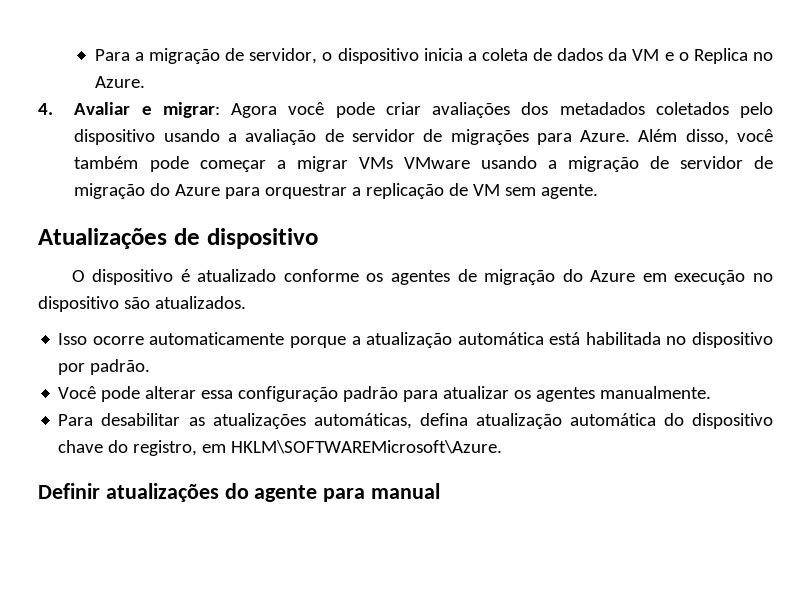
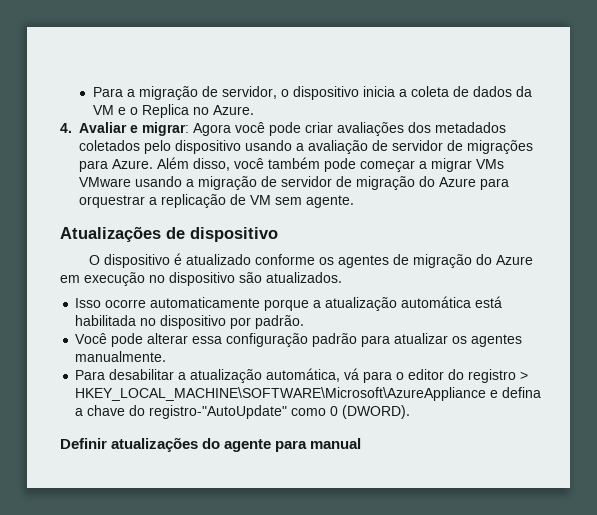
[188,413,773,429] [58,440,503,456] as atualizações automáticas, defina atualização automática do dispositivo chave do registro, em HKLM\SOFTWAREMicrosoft\Azure. -> [178,368,529,383] [75,387,542,401] [75,405,411,419] a atualização automática, vá para o editor do registro > HKEY_LOCAL_MACHINE\SOFTWARE\Microsoft\AzureAppliance e defina a chave do registro-"AutoUpdate" como 0 (DWORD).

